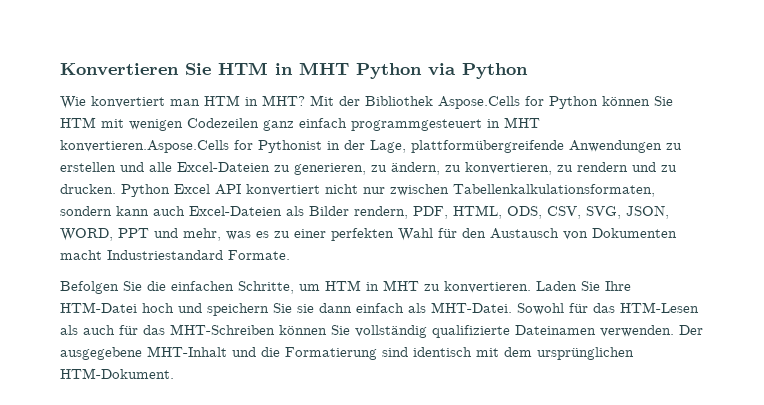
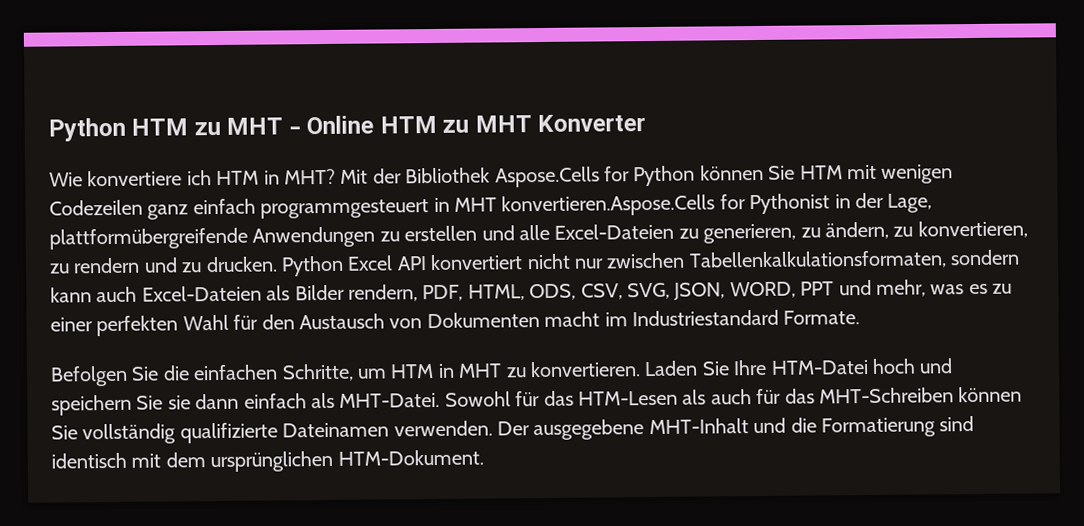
[60,62,528,79] Konvertieren Sie HTM in MHT Python via Python -> [48,114,647,142] Python HTM zu MHT - Online HTM zu MHT Konverter
[91,96,200,108] konvertiert man -> [87,170,212,187] konvertiere ich
(102, 255) none -> [604,312,628,327] im

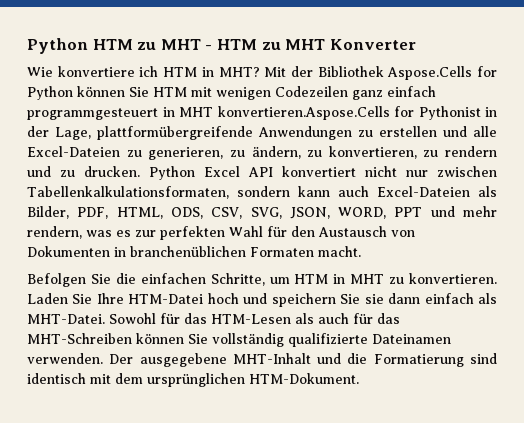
[306,115,375,135] Online -> (213, 47) none
[294,284,418,302] Bilder rendern, -> [27,206,69,219] Bilder,
[875,279,1013,297] [50,317,93,332] mehr, was es zu einer -> [463,206,498,217] [27,226,156,239] mehr rendern, was es zur
[544,309,861,327] macht im Industriestandard Formate. -> [114,246,361,257] in branchenüblichen Formaten macht.

